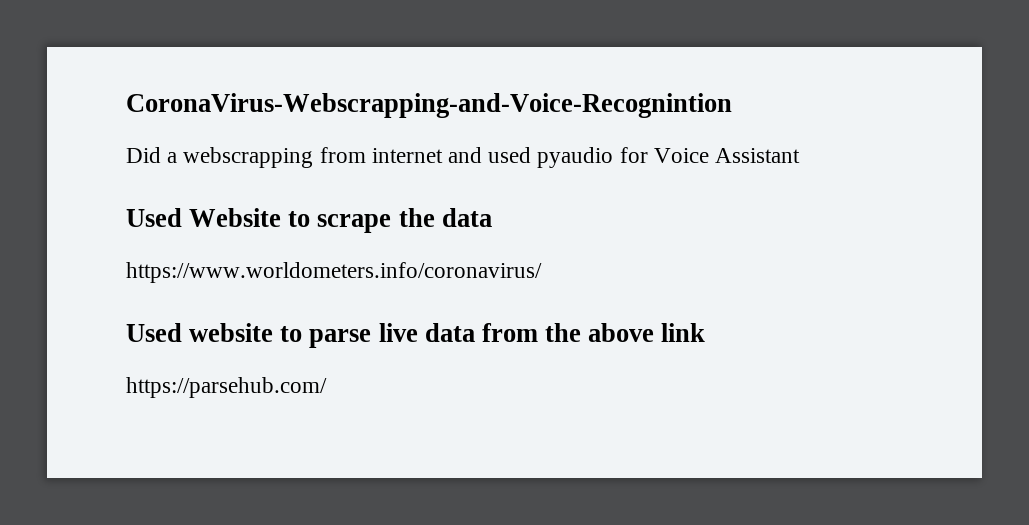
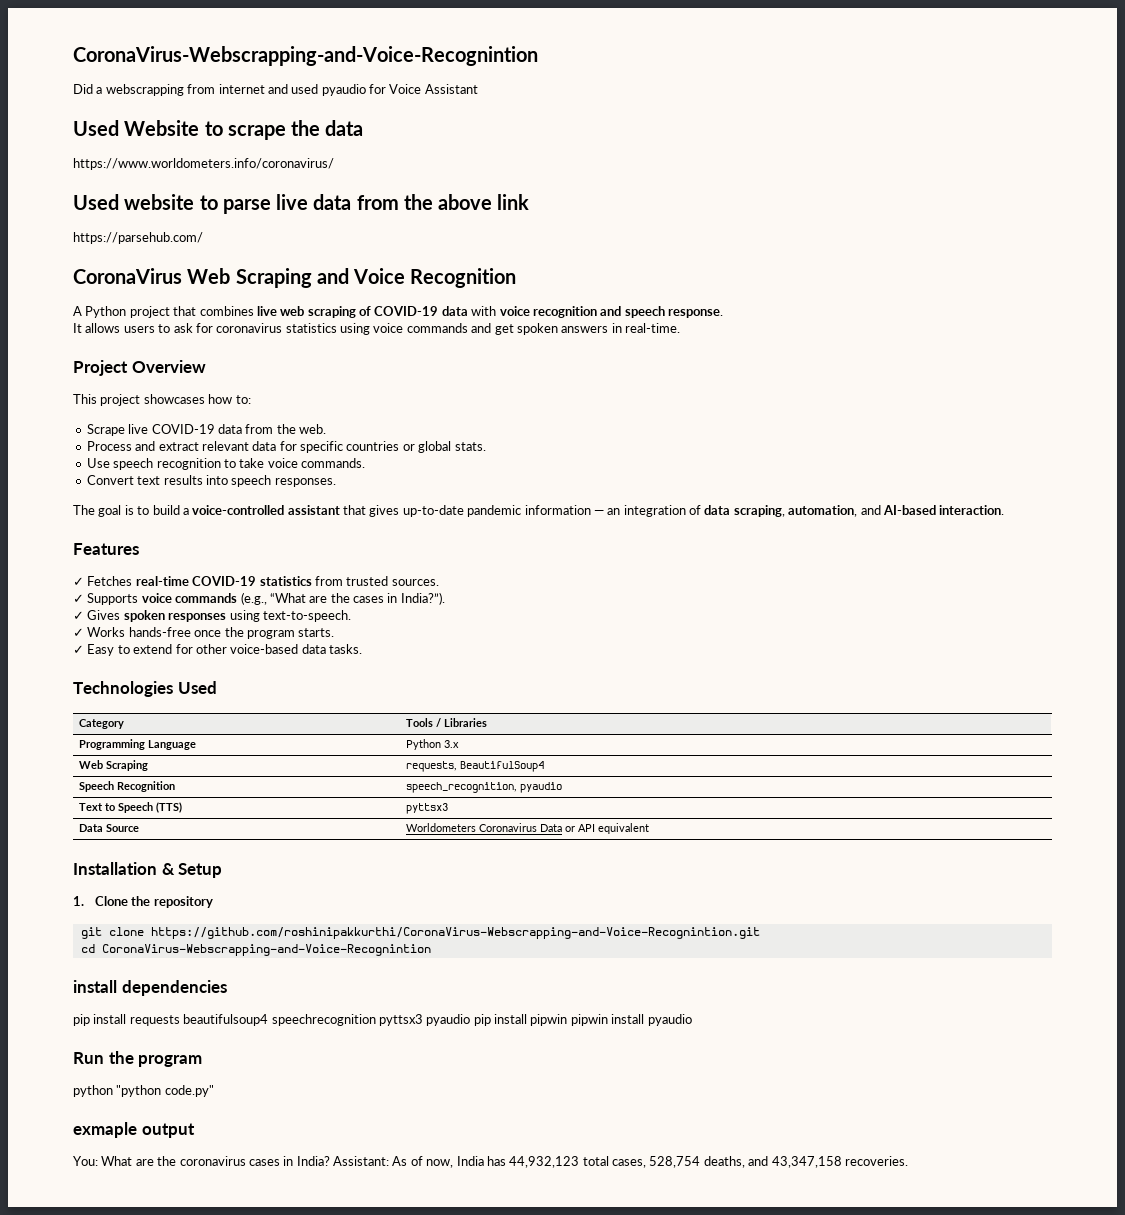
(327, 387) none -> [73,268,517,288] [73,306,723,318] [73,323,680,335] [73,360,206,376] [73,394,251,406] [86,424,326,436] [86,441,486,453] [86,458,365,470] [86,475,336,487] [73,505,1005,517] [73,543,139,555] [73,576,439,586] [73,592,445,605] [73,610,351,622] [73,627,335,639] [73,644,362,656] [73,681,217,697] [79,719,125,729] [406,718,488,727] [79,739,197,750] [406,739,460,750] [79,760,149,771] [406,761,545,772] [79,781,176,792] [406,782,563,793] [79,802,183,813] [406,803,449,814] [79,824,140,832] [406,823,650,834] [73,862,223,878] [73,896,213,908] [80,927,760,939] [80,944,431,956] [73,980,227,996] [73,1014,692,1026] [73,1051,203,1067] [73,1085,214,1097] [73,1122,195,1138] [73,1156,908,1168] // CoronaVirus Web Scraping and Voice Recognition // A Python project that combines live web scraping of COVID-19 data with voice recognition and speech response. // It allows users to ask for coronavirus statistics using voice commands and get spoken answers in real-time. // Project Overview // This project showcases how to: // Scrape live COVID-19 data from the web. // Process and extract relevant data for specific countries or global stats. // Use speech recognition to take voice commands. // Convert text results into speech responses. // The goal is to build a voice-controlled assistant that gives up-to-date pandemic information — an integration of data scraping, automation, and AI-based interaction. // Features // ✓ Fetches real-time COVID-19 statistics from trusted sources. // ✓ Supports voice commands (e.g., “What are the cases in India?”). // ✓ Gives spoken responses using text-to-speech. // ✓ Works hands-free once the program starts. // ✓ Easy to extend for other voice-based data tasks. // Technologies Used // Category | Tools / Libraries // Programming Language | Python 3.x // Web Scraping | requests, BeautifulSoup4 // Speech Recognition | speech_recognition, pyaudio // Text to Speech (TTS) | pyttsx3 // Data Source | Worldometers Coronavirus Data or API equivalent // Installation & Setup // 1. Clone the repository // git clone https://github.com/roshinipakkurthi/CoronaVirus-Webscrapping-and-Voice-Recognintion.git // cd CoronaVirus-Webscrapping-and-Voice-Recognintion // install dependencies // pip install requests beautifulsoup4 speechrecognition pyttsx3 pyaudio pip install pipwin pipwin install pyaudio // Run the program // python "python code.py" // exmaple output // You: What are the coronavirus cases in India? Assistant: As of now, India has 44,932,123 total cases, 528,754 deaths, and 43,347,158 recoveries.

